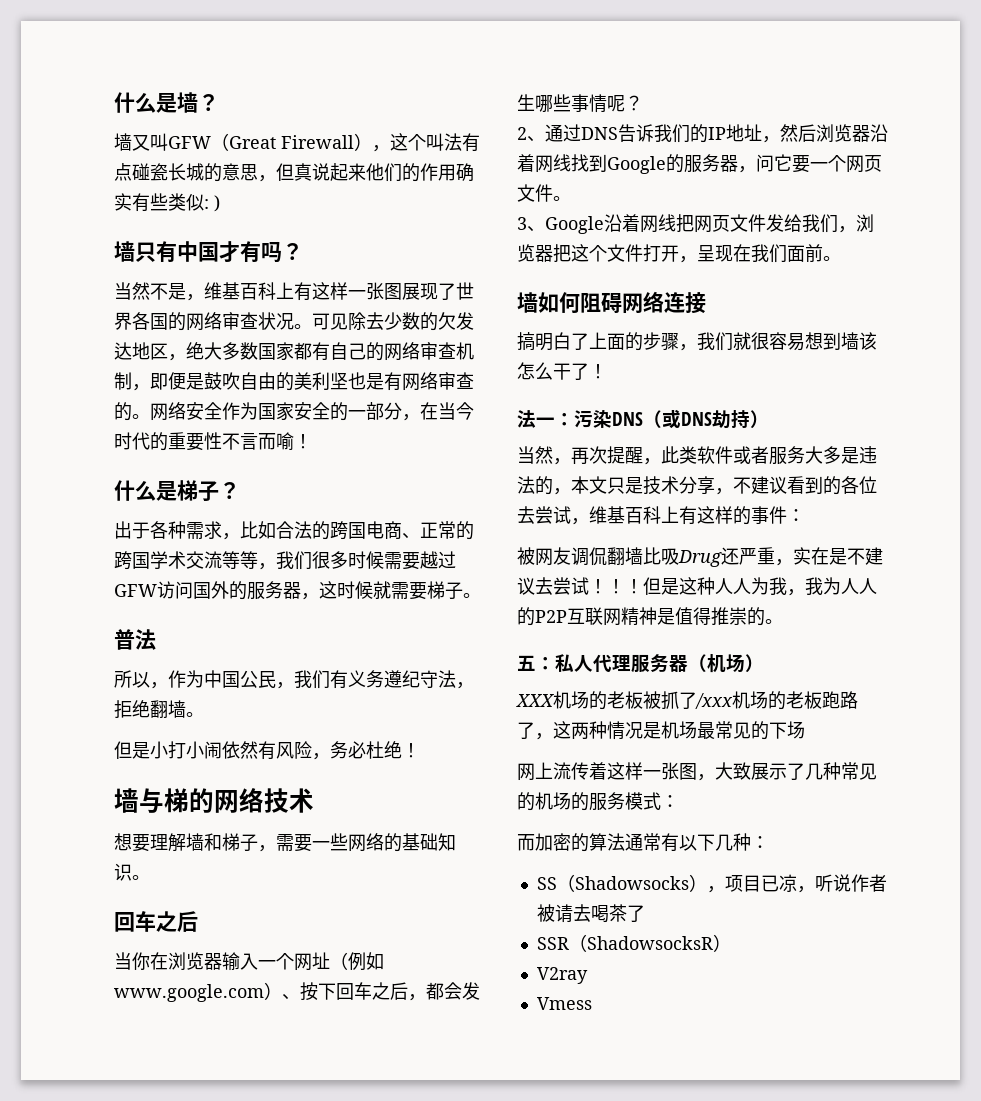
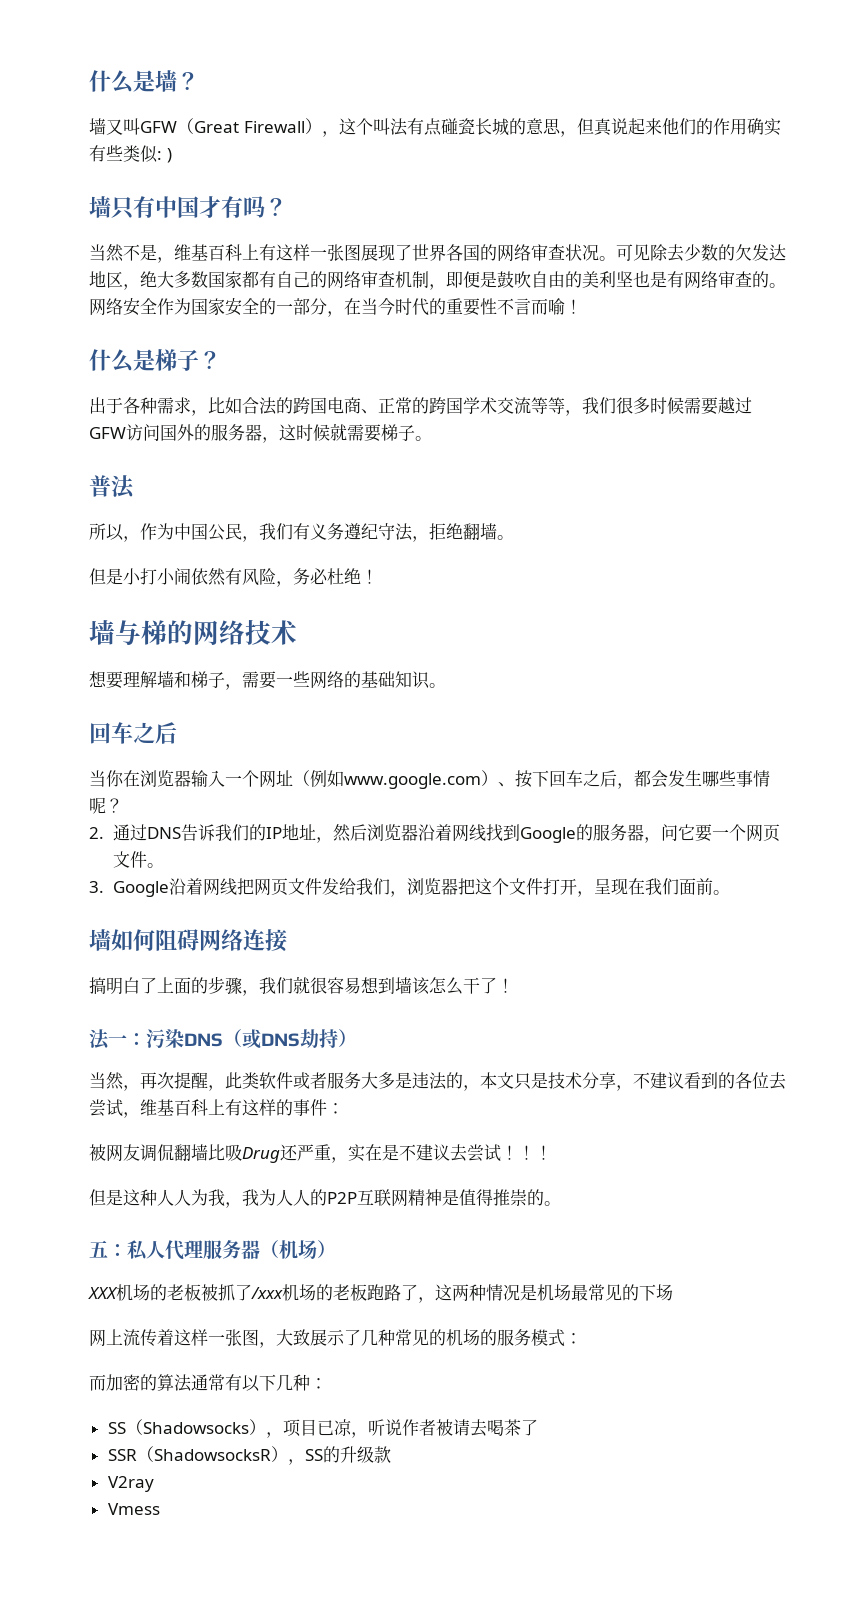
[517,127,545,142] 2、 -> [89,827,104,839] 2.
[517,217,545,232] 3、 -> [89,881,104,893] 3.
(643, 586) none -> (552, 1152) //
(731, 943) none -> [287,1446,391,1465] ，SS的升级款

